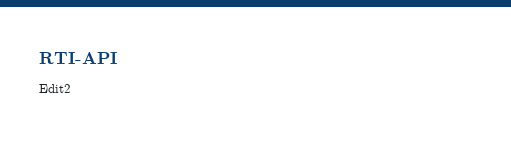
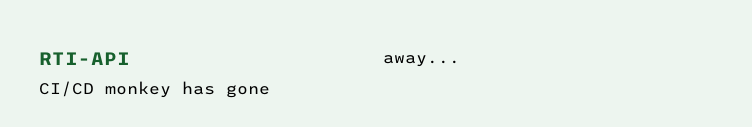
[39,84,71,93] Edit2 -> [39,81,270,98] [383,55,460,67] CI/CD monkey has gone away...

